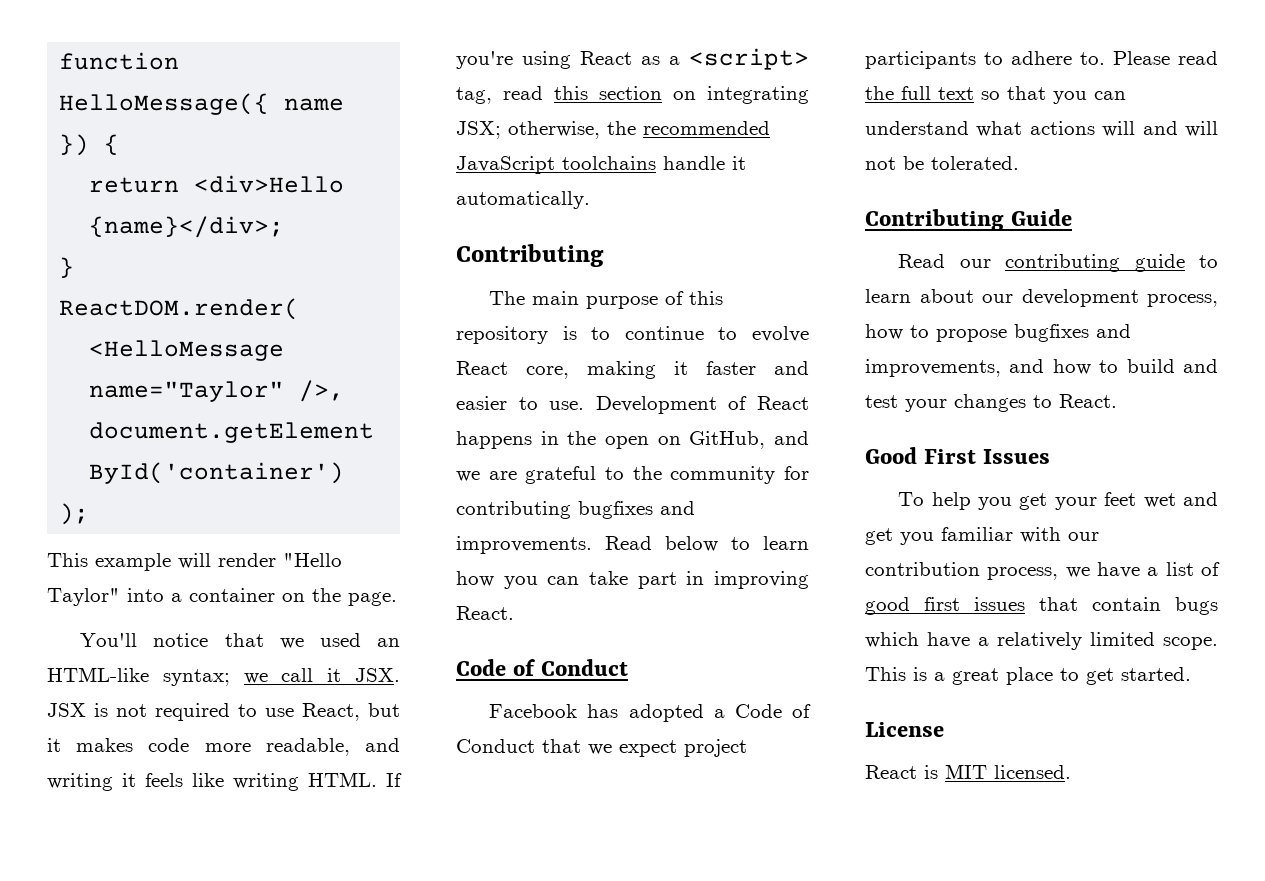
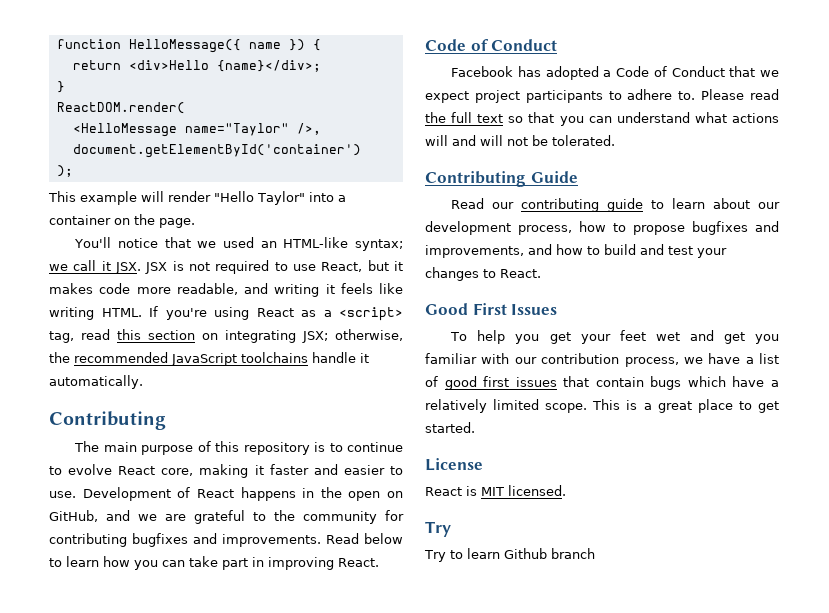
(1071, 772) none -> [425,521,451,537] [424,548,595,562] // Try // Try to learn Github branch

